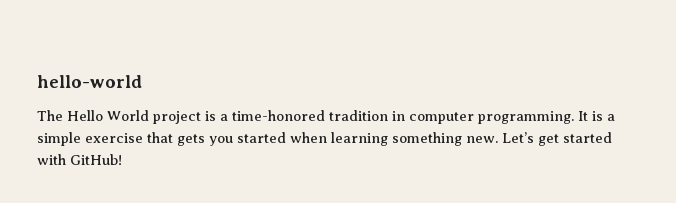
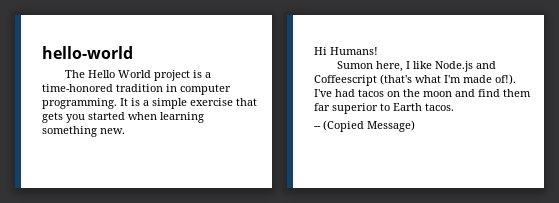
[502,132,612,146] [37,154,122,165] Let’s get started with GitHub! -> [314,47,378,55] [336,61,496,72] [314,74,516,86] [314,89,531,97] [314,103,454,114] [314,120,415,132] // Hi Humans! // Sumon here, I like Node.js and Coffeescript (that's what I'm made of!). I've had tacos on the moon and find them far superior to Earth tacos. // -- (Copied Message)

